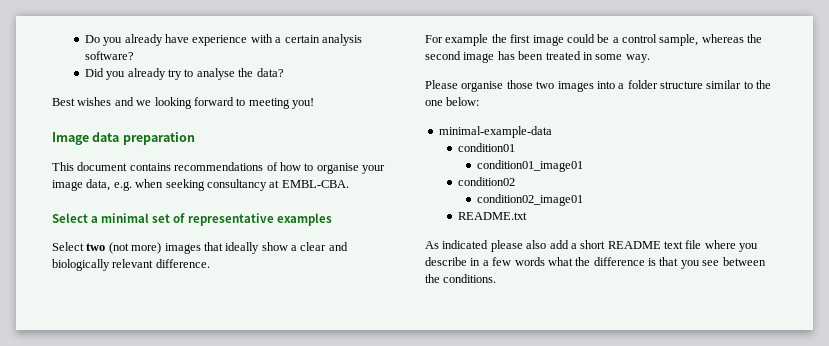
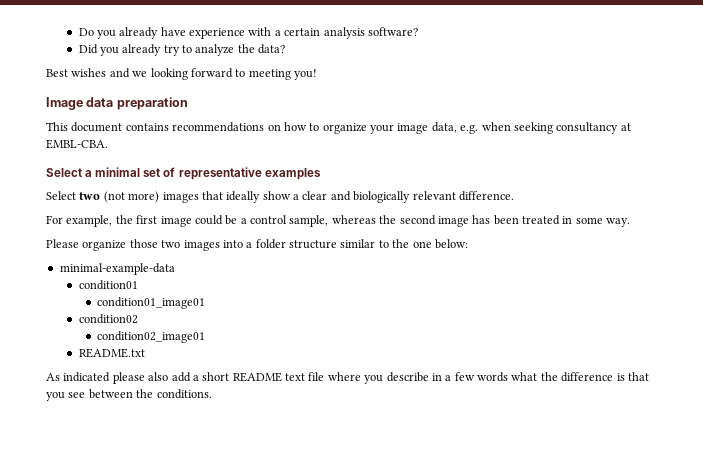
[196,68,235,80] analyse -> [195,44,235,56] analyze
[266,162,278,171] of -> [267,124,281,131] on
[316,163,359,174] organise -> [322,123,367,134] organize
[445,34,489,46] example -> [66,215,113,227] example,
[461,81,504,92] organise -> [82,240,127,251] organize

